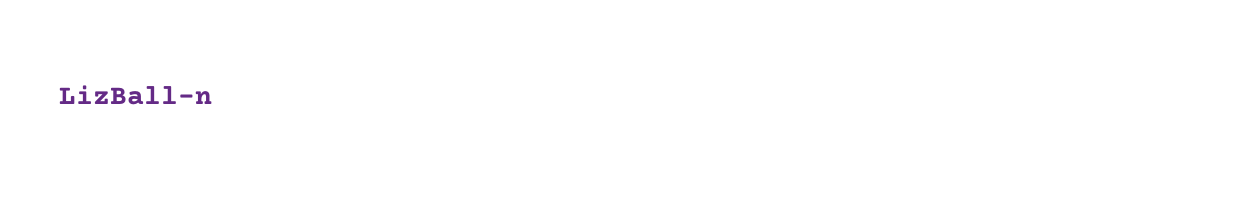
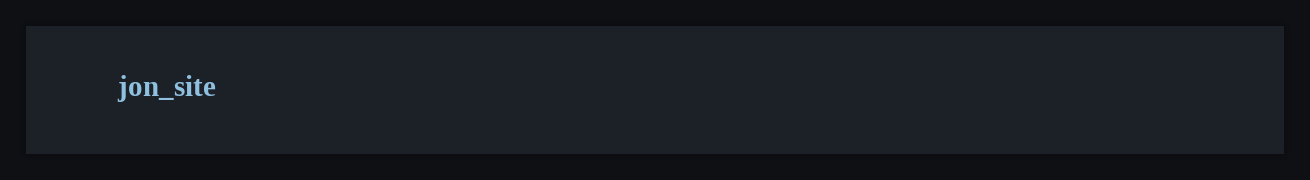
[59,85,212,105] LizBall-n -> [117,75,216,102] jon_site

